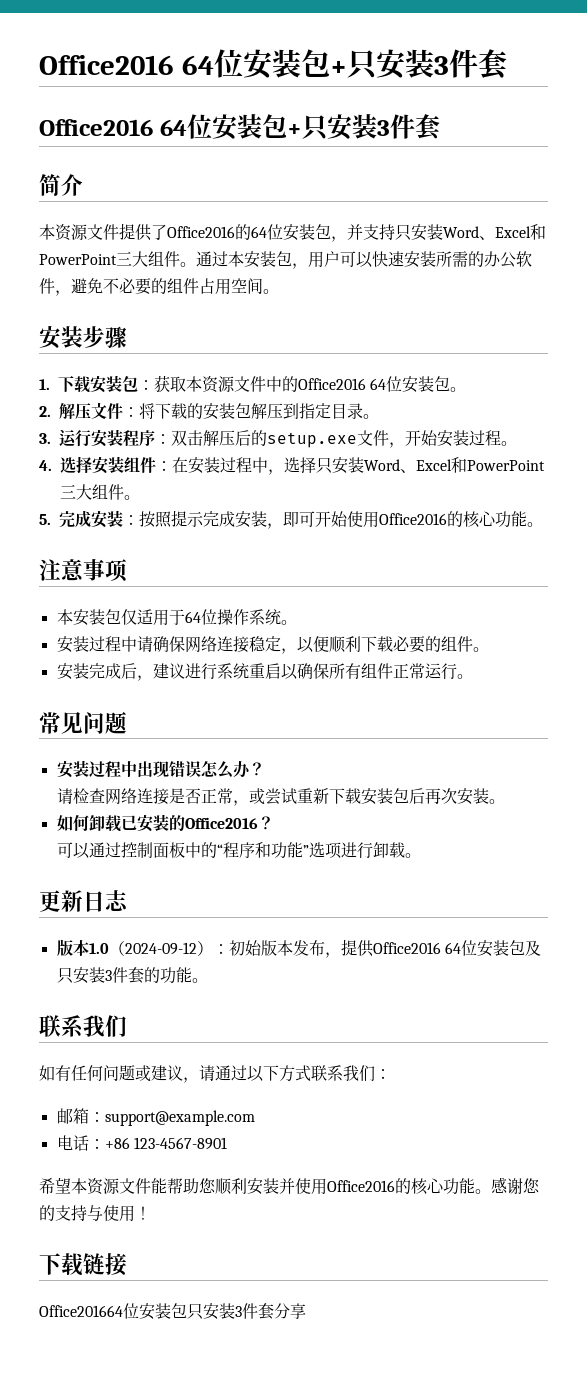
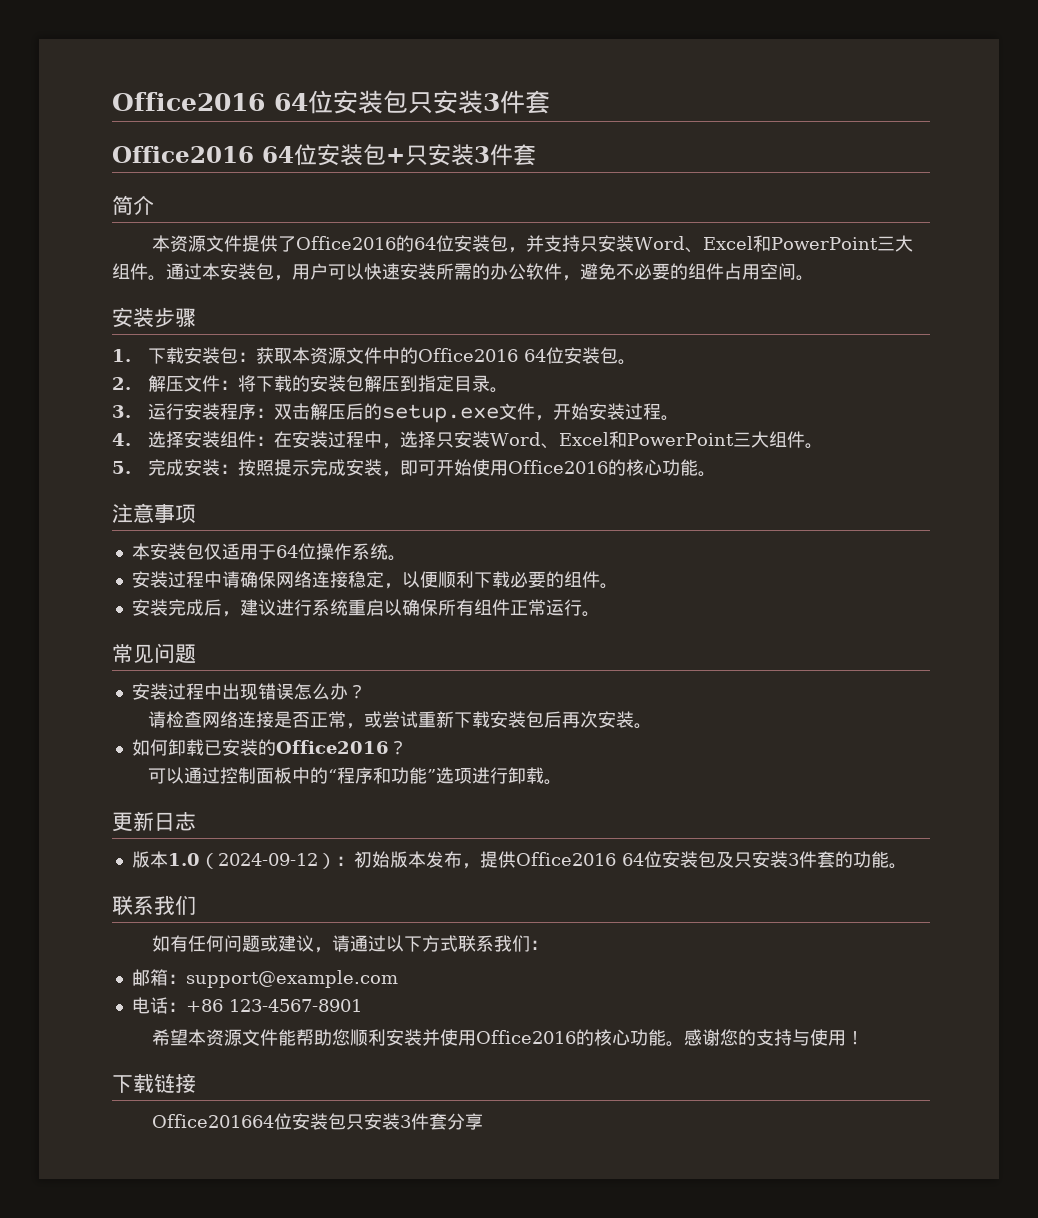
[39,49,347,79] Office2016 64位安装包+ -> [112,90,408,114] Office2016 64位安装包

